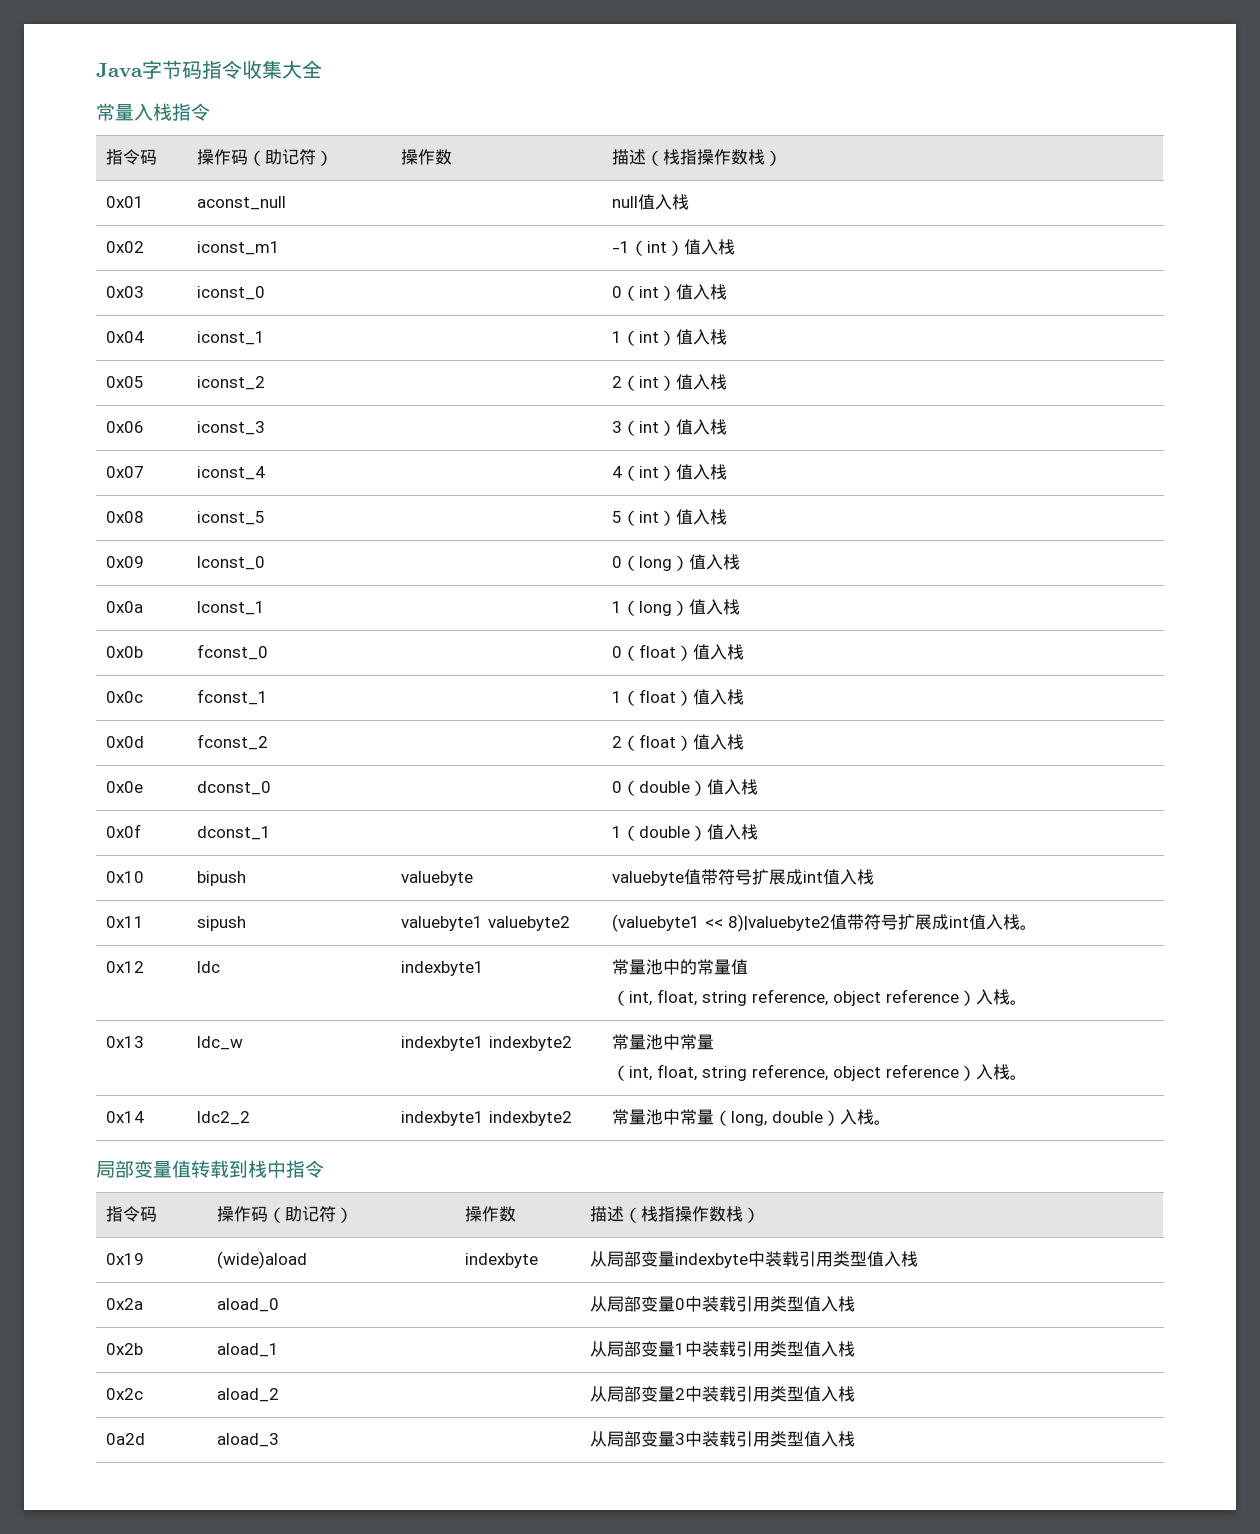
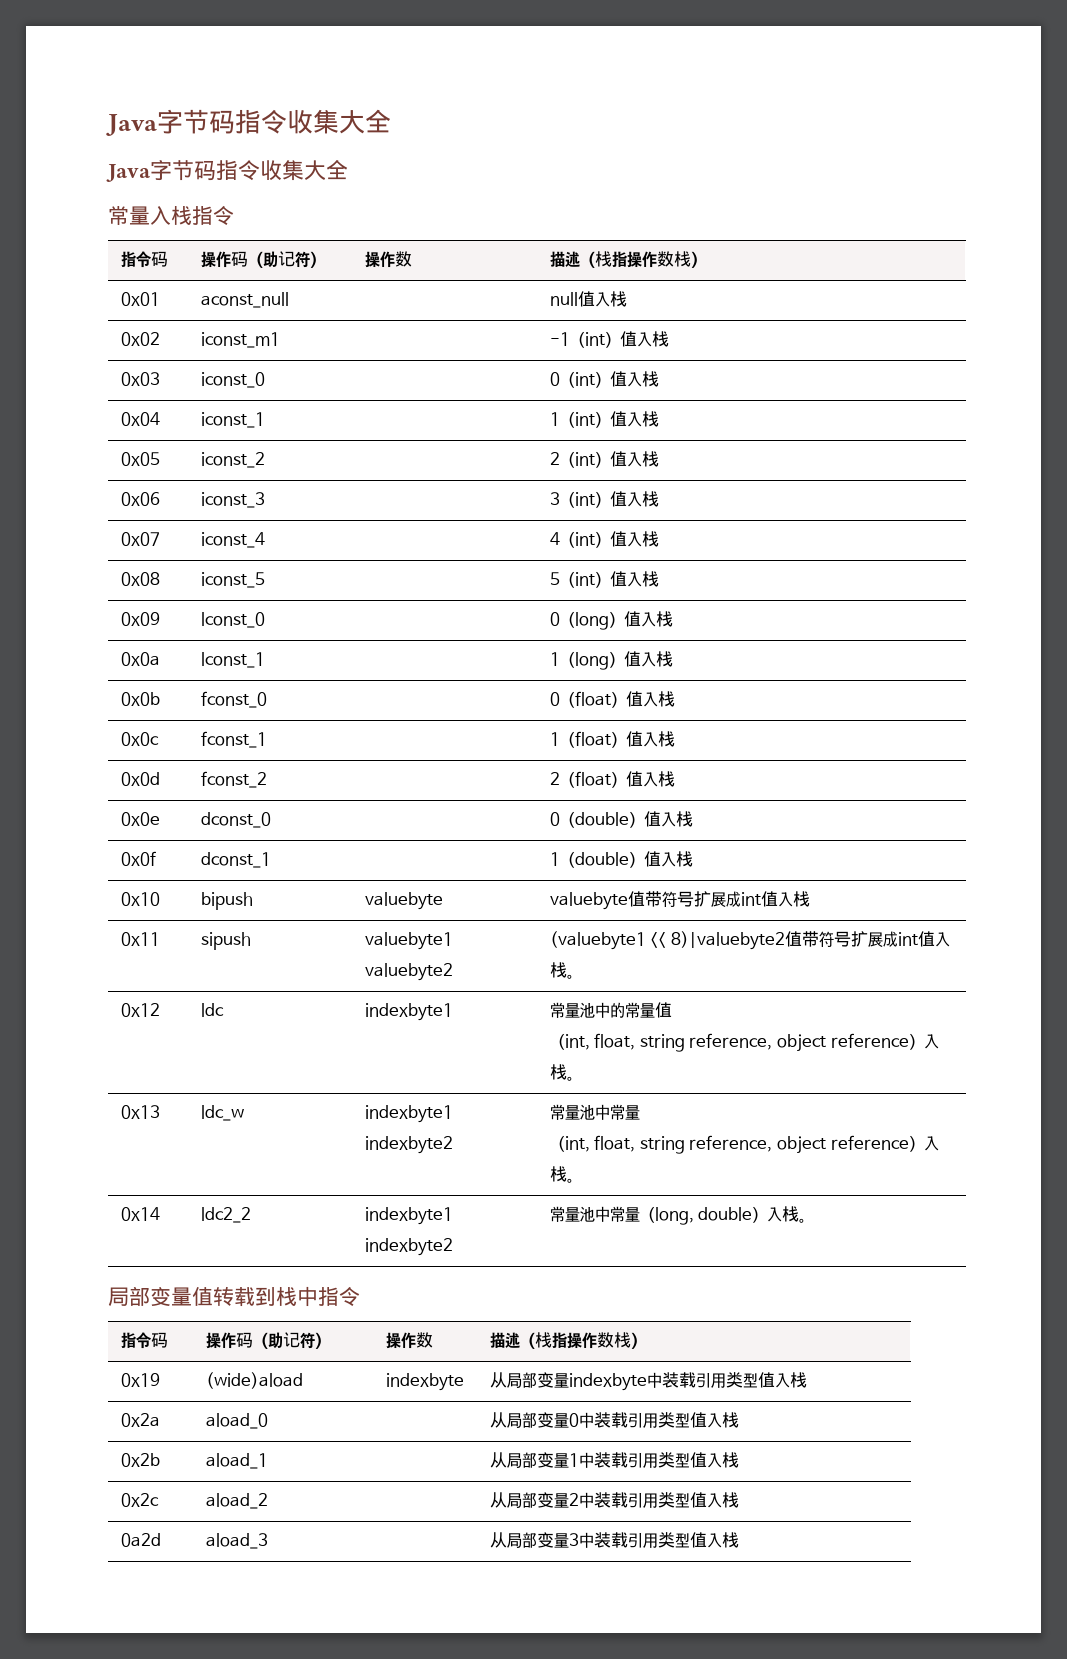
[96,60,322,79] Java字节码指令收集大全 -> [106,109,391,136] [106,160,348,182] Java字节码指令收集大全 // Java字节码指令收集大全

